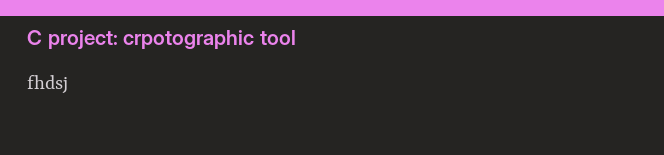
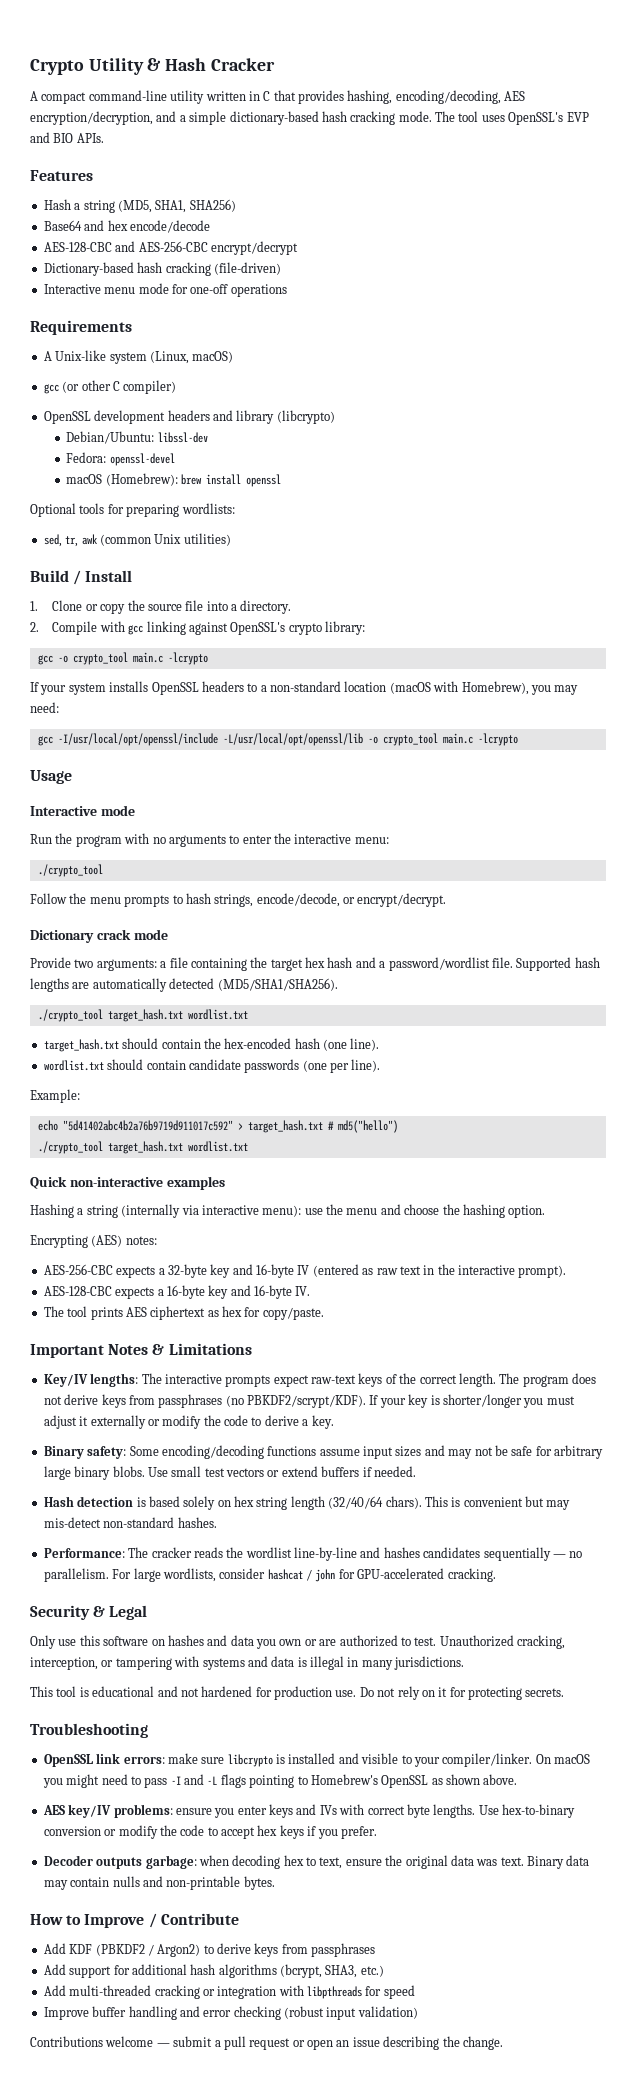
[27,30,296,50] [27,75,68,94] C project: crpotographic tool // fhdsj -> [30,58,275,75] [30,90,526,104] [30,111,589,125] [30,132,104,143] [30,170,93,181] [43,199,236,213] [43,220,210,233] [43,241,298,255] [43,262,281,276] [43,283,287,297] [30,320,132,335] [43,350,234,364] [43,380,177,394] [43,410,335,424] [66,431,208,444] [66,452,175,466] [66,473,281,487] [30,503,235,517] [43,533,231,547] [30,570,133,585] [30,600,292,614] [30,621,366,635] [37,652,208,665] [30,681,579,695] [30,702,59,713] [37,733,518,746] [30,770,72,784] [30,805,135,816] [30,833,389,847] [37,864,103,877] [30,893,447,907] [30,929,168,943] [30,957,600,971] [30,978,338,992] [37,1009,248,1022] [43,1038,380,1052] [43,1059,381,1073] [30,1089,80,1103] [37,1120,398,1133] [37,1141,248,1154] [30,1176,225,1190] [30,1204,546,1218] [30,1235,157,1248] [43,1264,567,1278] [43,1285,311,1299] [43,1306,324,1320] [30,1343,252,1358] [43,1373,596,1387] [43,1394,575,1408] [43,1415,334,1429] [43,1445,603,1459] [43,1466,416,1480] [43,1496,571,1510] [43,1517,217,1528] [43,1547,583,1561] [43,1568,496,1582] [30,1605,148,1620] [30,1635,565,1649] [30,1656,465,1670] [30,1686,565,1700] [30,1723,148,1738] [43,1753,590,1767] [42,1774,518,1788] [42,1804,575,1818] [43,1825,377,1839] [43,1855,590,1869] [43,1876,275,1890] [30,1913,239,1928] [43,1943,376,1957] [43,1964,384,1978] [43,1985,415,1999] [43,2006,418,2020] [30,2036,503,2050] Crypto Utility & Hash Cracker // A compact command-line utility written in C that provides hashing, encoding/decoding, AES encryption/decryption, and a simple dictionary-based hash cracking mode. The tool uses OpenSSL's EVP and BIO APIs. // Features // Hash a string (MD5, SHA1, SHA256) // Base64 and hex encode/decode // AES-128-CBC and AES-256-CBC encrypt/decrypt // Dictionary-based hash cracking (file-driven) // Interactive menu mode for one-off operations // Requirements // A Unix-like system (Linux, macOS) // gcc (or other C compiler) // OpenSSL development headers and library (libcrypto) // Debian/Ubuntu: libssl-dev // Fedora: openssl-devel // macOS (Homebrew): brew install openssl // Optional tools for preparing wordlists: // sed, tr, awk (common Unix utilities) // Build / Install // 1. Clone or copy the source file into a directory. // 2. Compile with gcc linking against OpenSSL's crypto library: // gcc -o crypto_tool main.c -lcrypto // If your system installs OpenSSL headers to a non-standard location (macOS with Homebrew), you may need: // gcc -I/usr/local/opt/openssl/include -L/usr/local/opt/openssl/lib -o crypto_tool main.c -lcrypto // Usage // Interactive mode // Run the program with no arguments to enter the interactive menu: // ./crypto_tool // Follow the menu prompts to hash strings, encode/decode, or encrypt/decrypt. // Dictionary crack mode // Provide two arguments: a file containing the target hex hash and a password/wordlist file. Supported hash lengths are automatically detected (MD5/SHA1/SHA256). // ./crypto_tool target_hash.txt wordlist.txt // target_hash.txt should contain the hex-encoded hash (one line). // wordlist.txt should contain candidate passwords (one per line). // Example: // echo "5d41402abc4b2a76b9719d911017c592" > target_hash.txt # md5("hello") // ./crypto_tool target_hash.txt wordlist.txt // Quick non-interactive examples // Hashing a string (internally via interactive menu): use the menu and choose the hashing option. // Encrypting (AES) notes: // AES-256-CBC expects a 32-byte key and 16-byte IV (entered as raw text in the interactive prompt). // AES-128-CBC expects a 16-byte key and 16-byte IV. // The tool prints AES ciphertext as hex for copy/paste. // Important Notes & Limitations // Key/IV lengths: The interactive prompts expect raw-text keys of the correct length. The program does not derive keys from passphrases (no PBKDF2/scrypt/KDF). If your key is shorter/longer you must adjust it externally or modify the code to derive a key. // Binary safety: Some encoding/decoding functions assume input sizes and may not be safe for arbitrary large binary blobs. Use small test vectors or extend buffers if needed. // Hash detection is based solely on hex string length (32/40/64 chars). This is convenient but may mis-detect non-standard hashes. // Performance: The cracker reads the wordlist line-by-line and hashes candidates sequentially — no parallelism. For large wordlists, consider hashcat / john for GPU-accelerated cracking. // Security & Legal // Only use this software on hashes and data you own or are authorized to test. Unauthorized cracking, interception, or tampering with systems and data is illegal in many jurisdictions. // This tool is educational and not hardened for production use. Do not rely on it for protecting secrets. // Troubleshooting // OpenSSL link errors: make sure libcrypto is installed and visible to your compiler/linker. On macOS you might need to pass -I and -L flags pointing to Homebrew's OpenSSL as shown above. // AES key/IV problems: ensure you enter keys and IVs with correct byte lengths. Use hex-to-binary conversion or modify the code to accept hex keys if you prefer. // Decoder outputs garbage: when decoding hex to text, ensure the original data was text. Binary data may contain nulls and non-printable bytes. // How to Improve / Contribute // Add KDF (PBKDF2 / Argon2) to derive keys from passphrases // Add support for additional hash algorithms (bcrypt, SHA3, etc.) // Add multi-threaded cracking or integration with libpthreads for speed // Improve buffer handling and error checking (robust input validation) // Contributions welcome — submit a pull request or open an issue describing the change.

